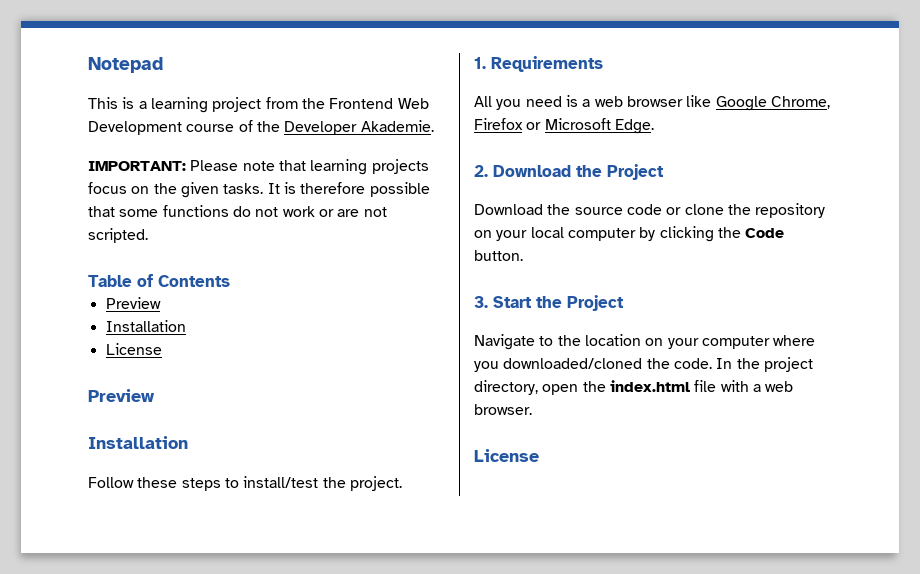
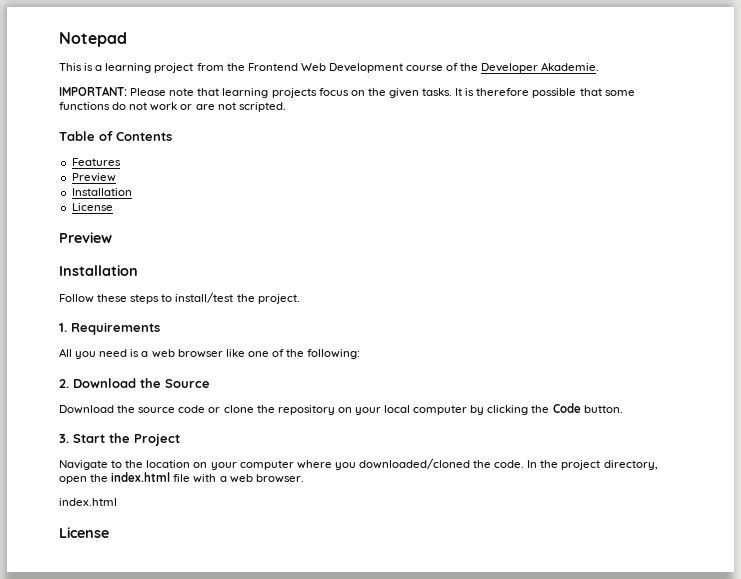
(230, 281) none -> [71,158,121,166] // Features
[715,96,830,111] [474,118,654,134] Google Chrome, Firefox or Microsoft Edge. -> [247,349,361,359] one of the following:
[607,164,664,180] Project -> [165,379,210,388] Source
(532, 409) none -> [59,498,117,506] // index.html

